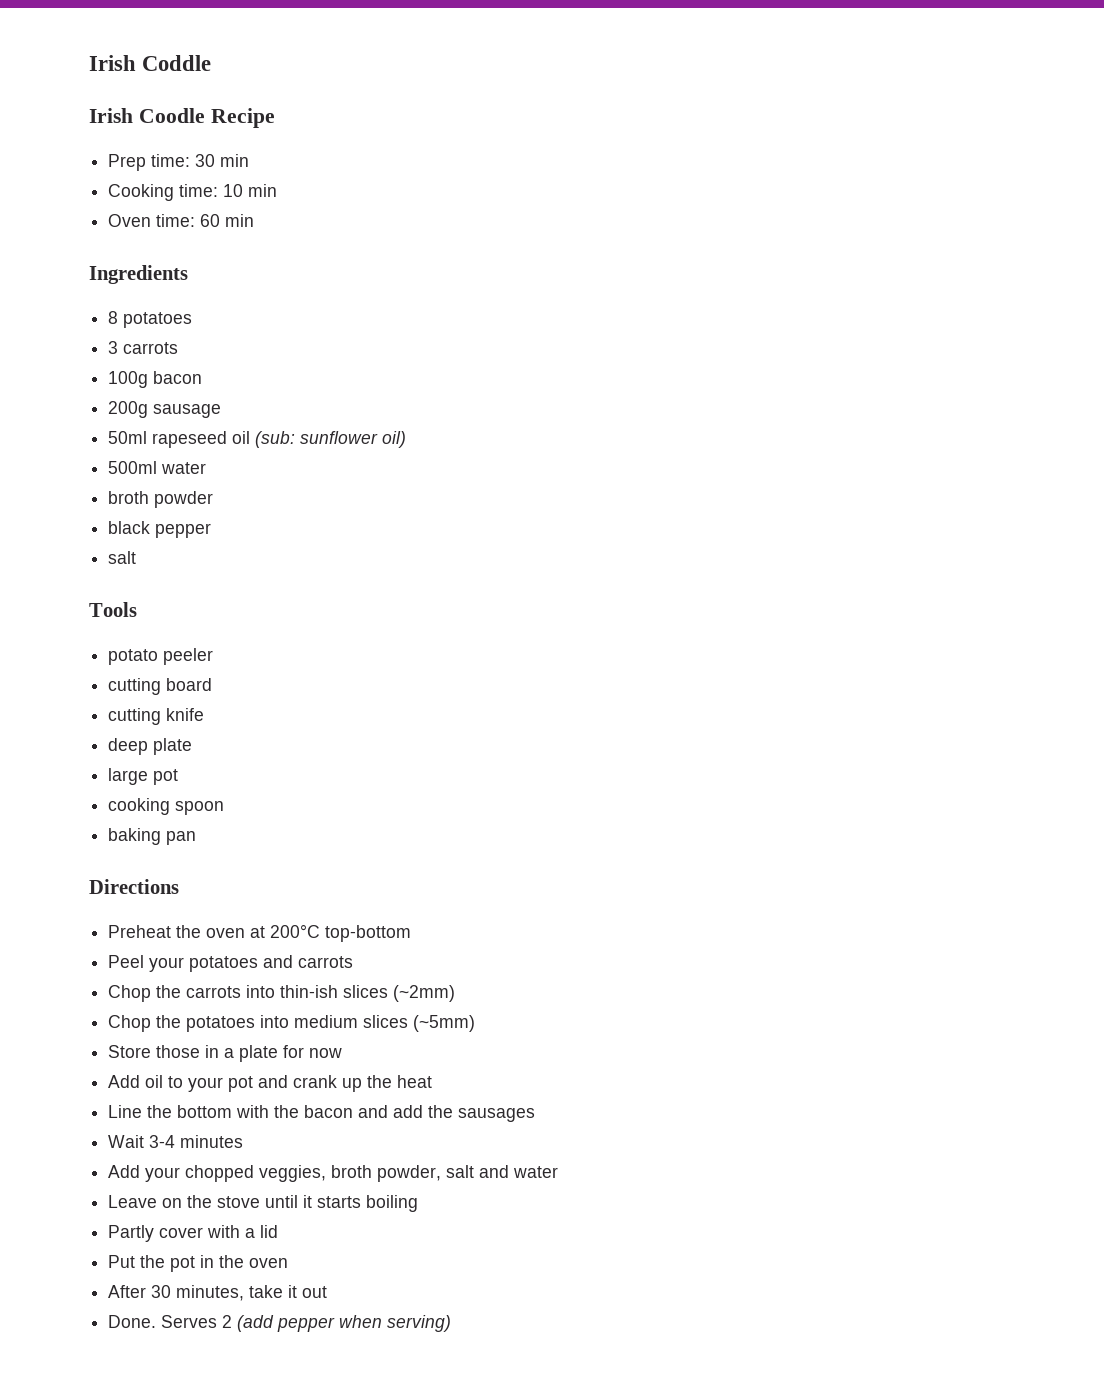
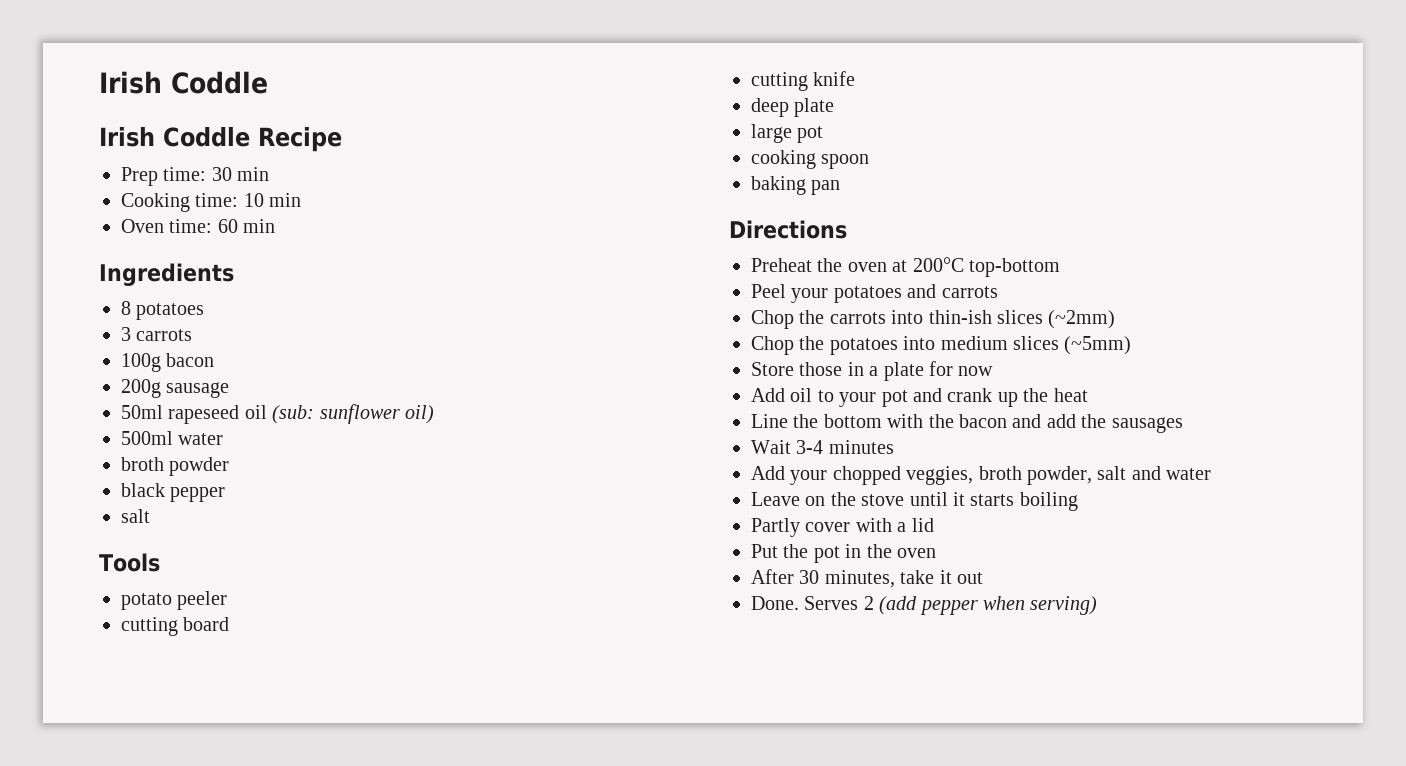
[138,108,205,123] Coodle -> [163,127,250,147] Coddle

